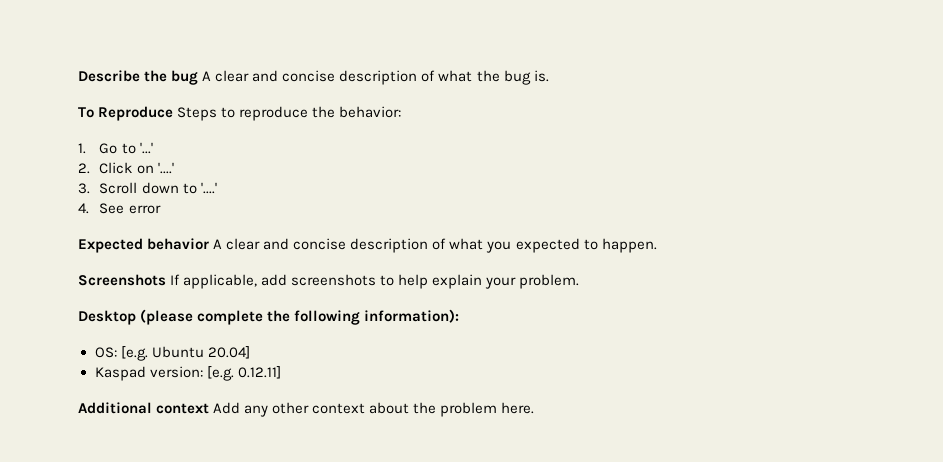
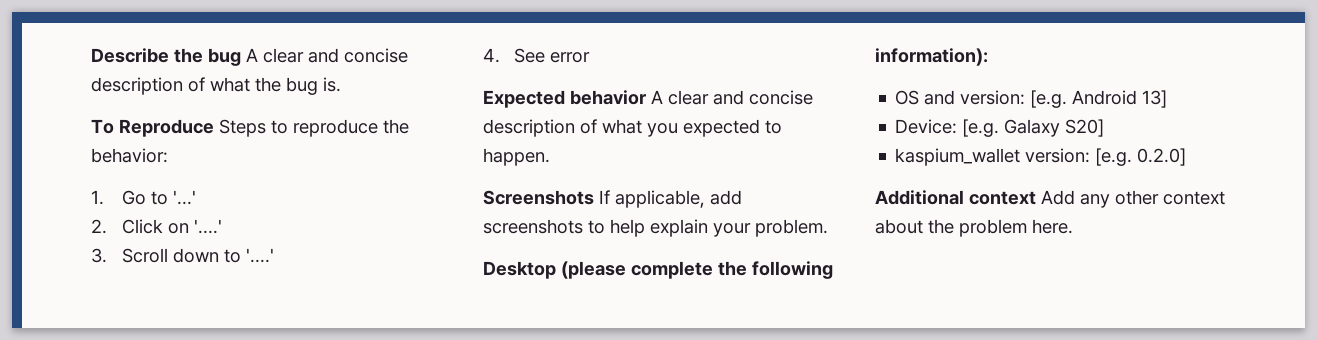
[94,346,250,361] [94,366,281,381] OS: [e.g. Ubuntu 20.04] // Kaspad version: [e.g. 0.12.11] -> [895,90,1168,108] [895,119,1105,137] [895,148,1187,166] OS and version: [e.g. Android 13] // Device: [e.g. Galaxy S20] // kaspium_wallet version: [e.g. 0.2.0]

